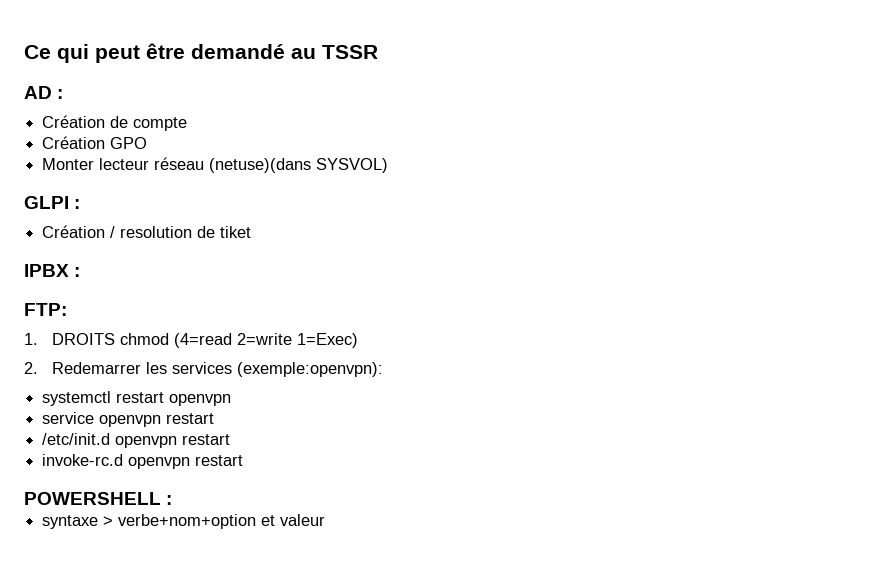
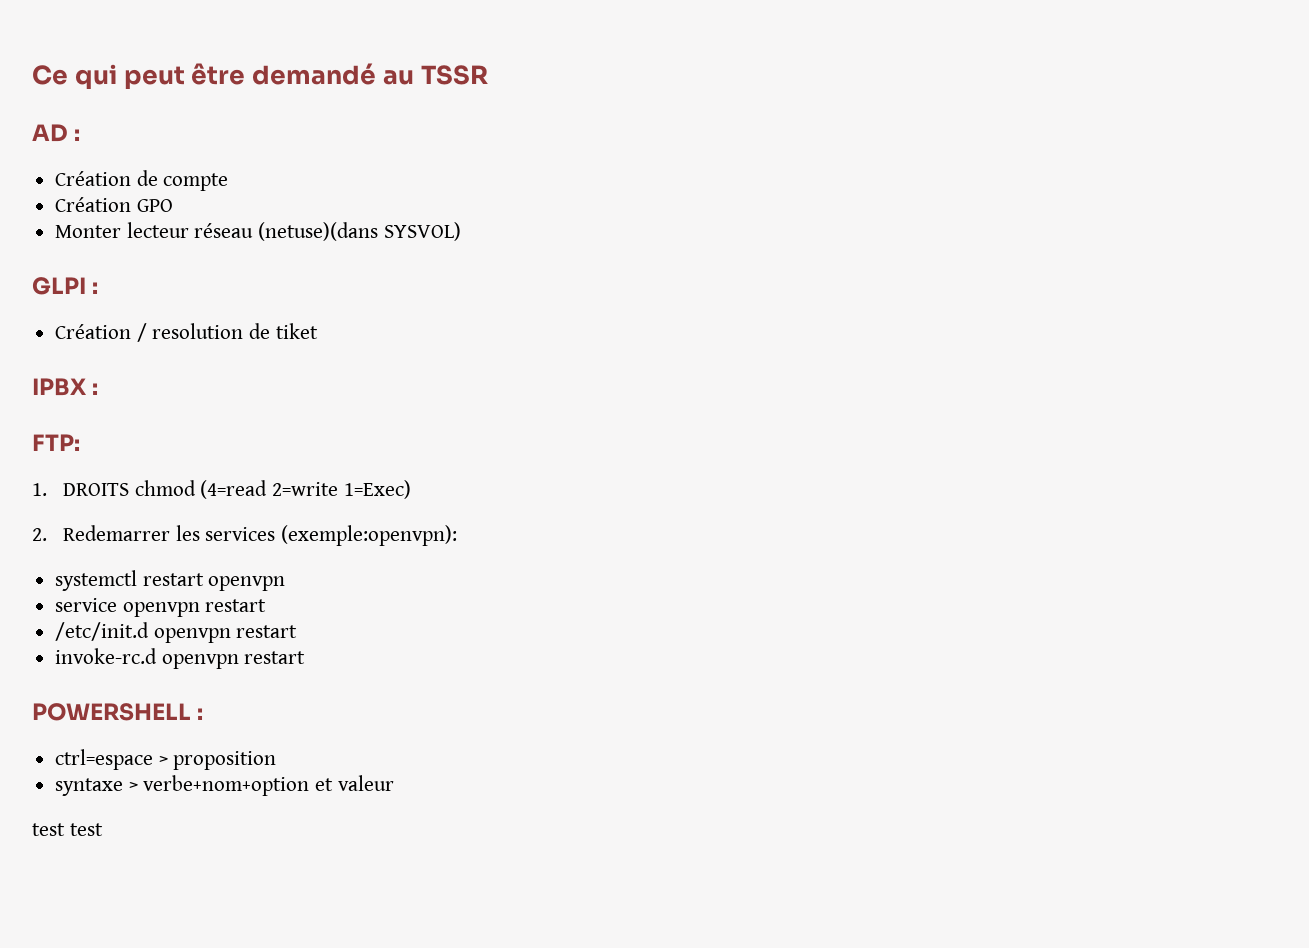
(173, 500) none -> [55,749,277,770] // ctrl=espace > proposition
(326, 520) none -> [32,823,103,836] // test test

